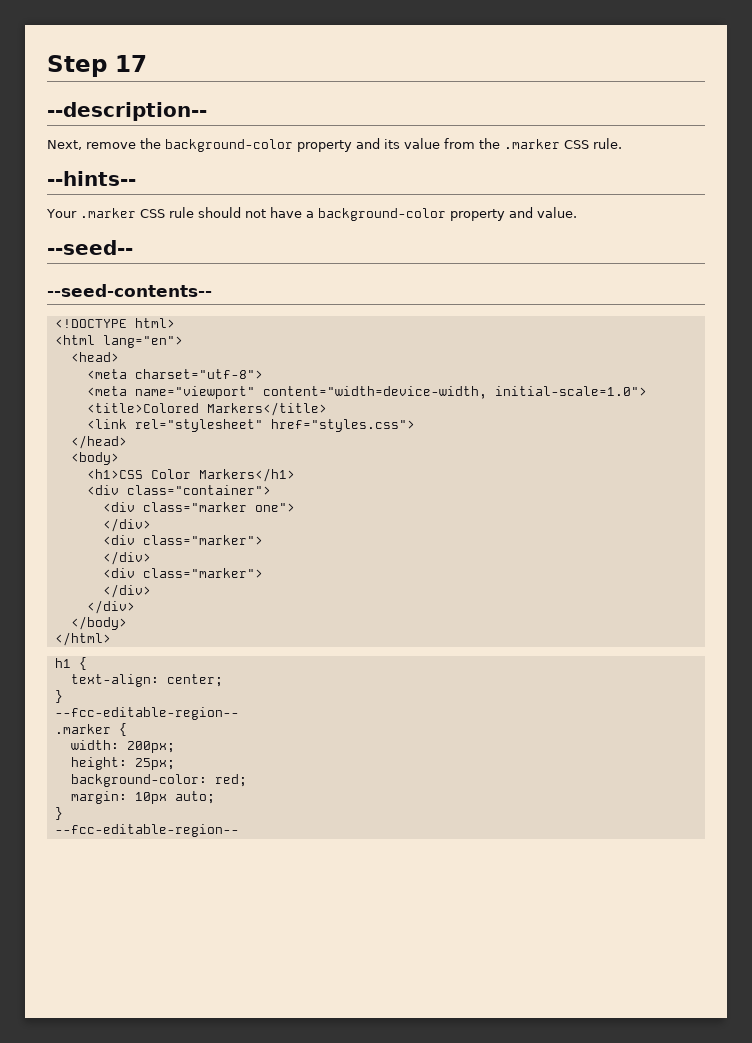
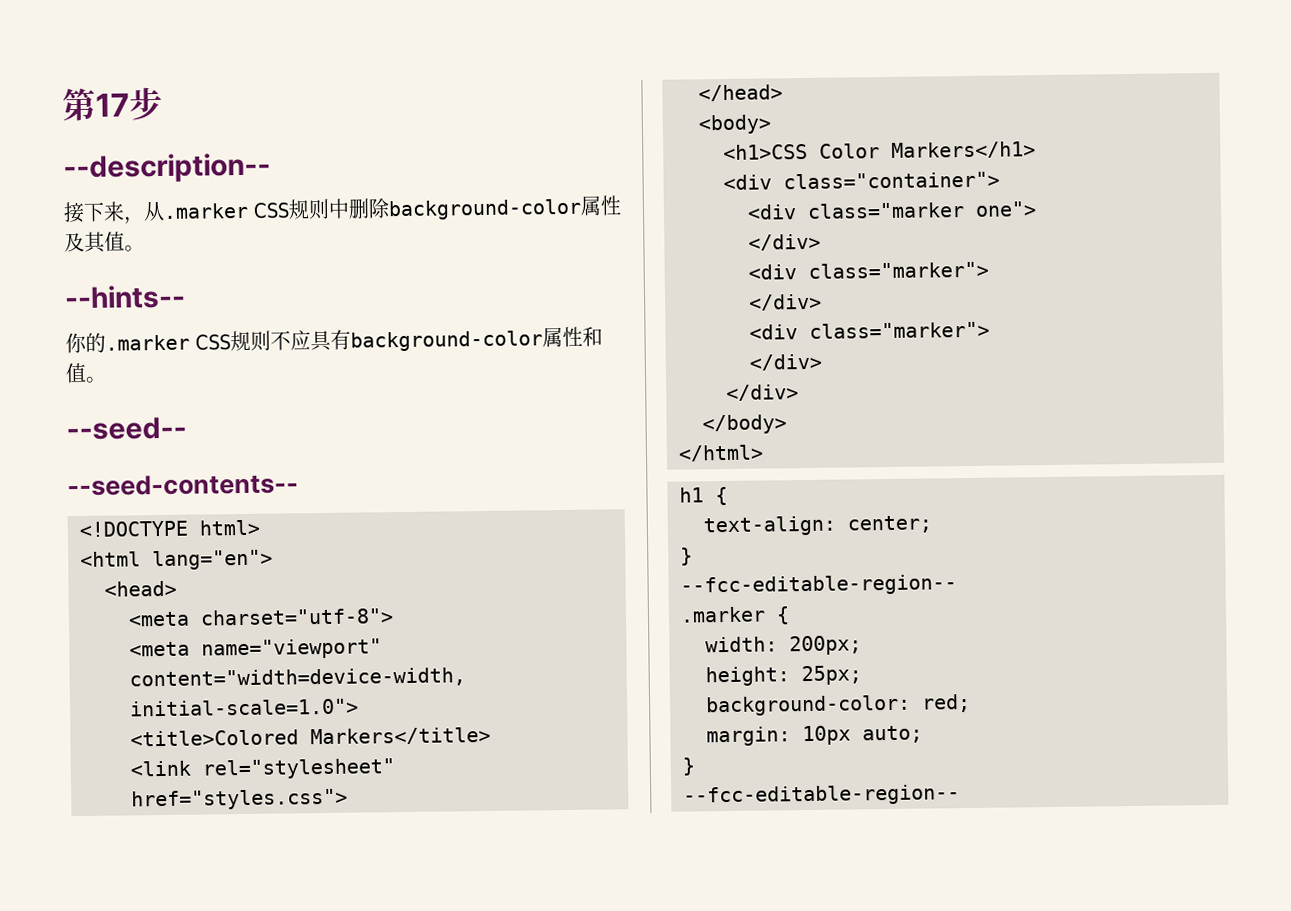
[47,55,107,77] Step -> [62,87,96,122] 第
(147, 63) none -> [129,86,163,121] 步
[47,138,622,152] Next, remove the background-color property and its value from the .marker CSS rule. -> [63,195,622,225] [64,231,145,253] 接下来，从.marker CSS规则中删除background-color属性及其值。
[46,207,577,221] Your .marker CSS rule should not have a background-color property and value. -> [65,326,603,354] [65,362,107,384] 你的.marker CSS规则不应具有background-color属性和值。

